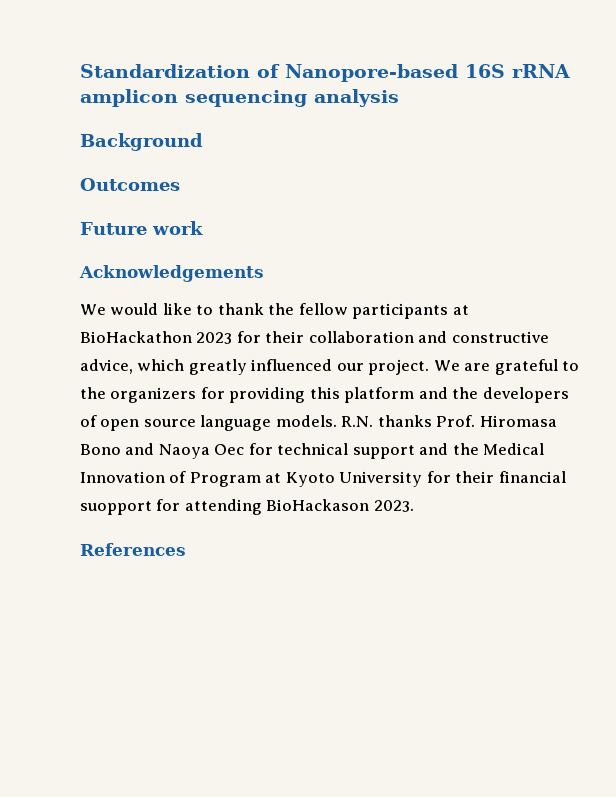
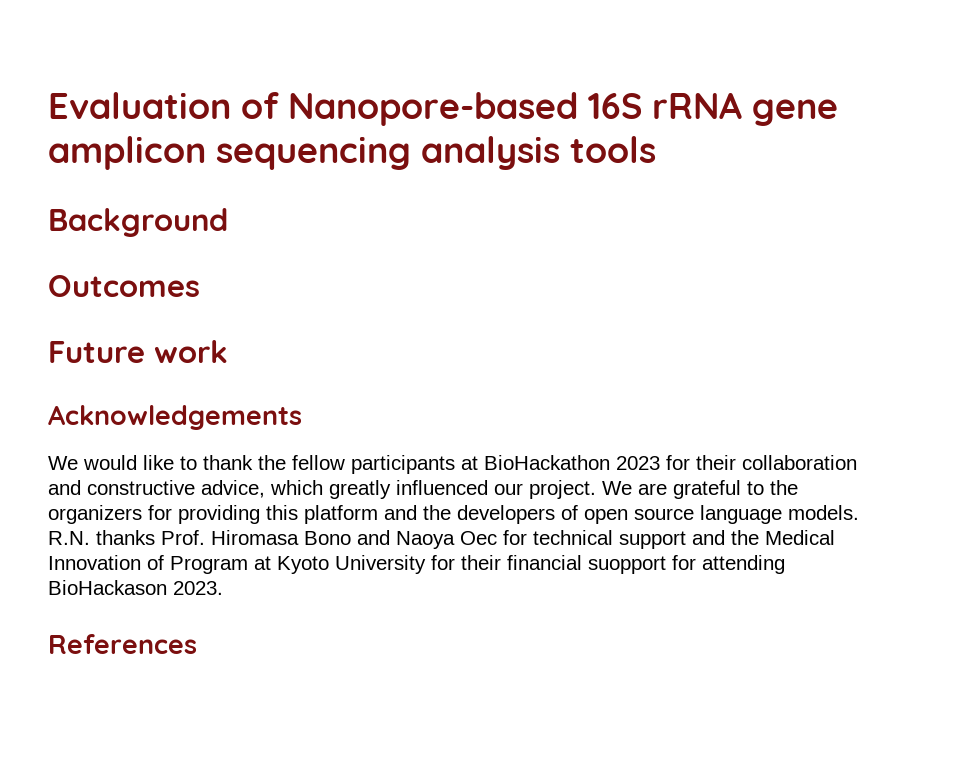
[80,64,250,78] Standardization -> [48,92,231,119] Evaluation
(570, 71) none -> [752,99,838,126] gene
(399, 98) none -> [570,136,656,163] tools

